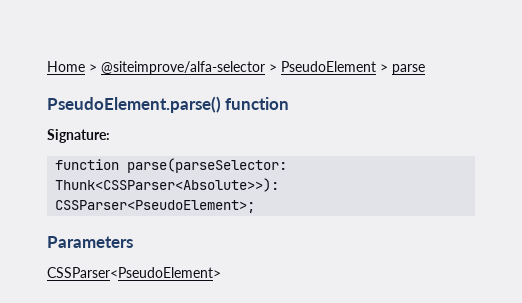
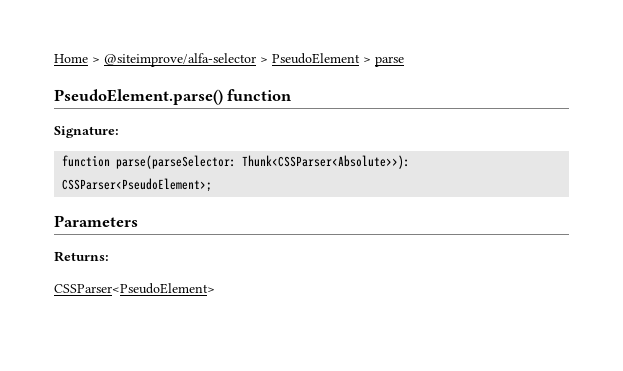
(133, 242) none -> [54,251,109,262] // Returns:

